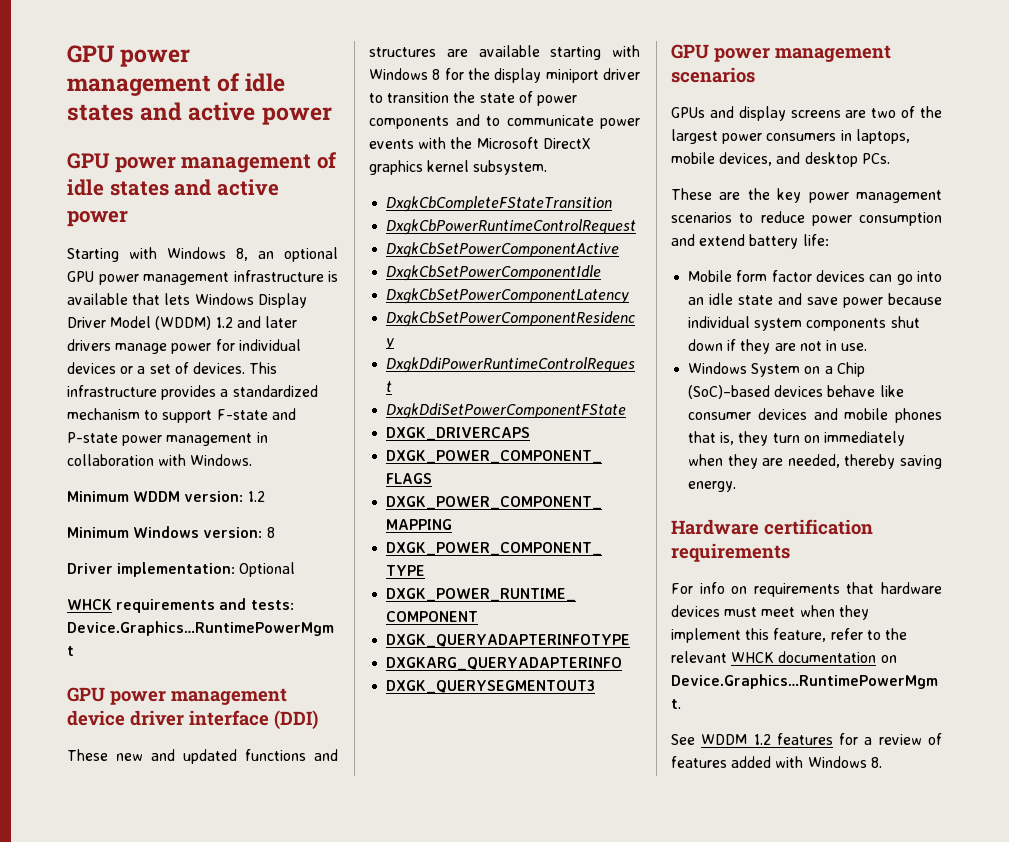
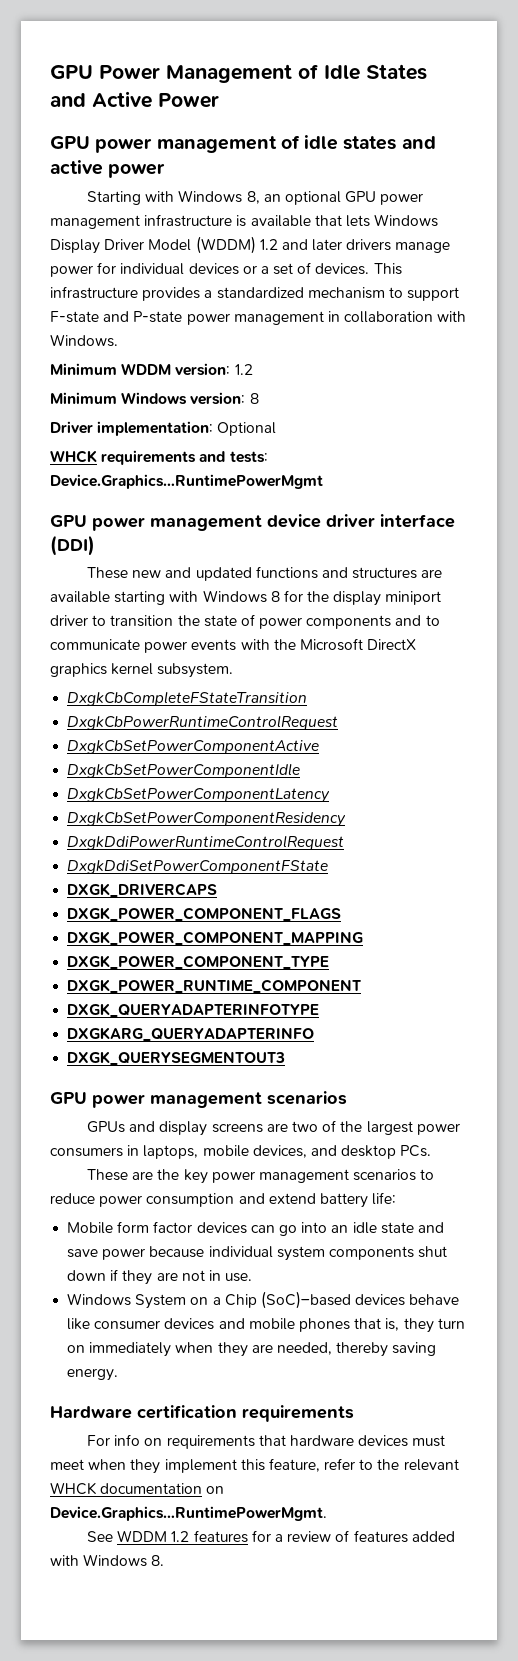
[67,45,191,67] [67,73,286,96] [67,102,332,125] GPU power management of idle states and active power -> [50,64,427,83] [50,91,219,108] GPU Power Management of Idle States and Active Power

